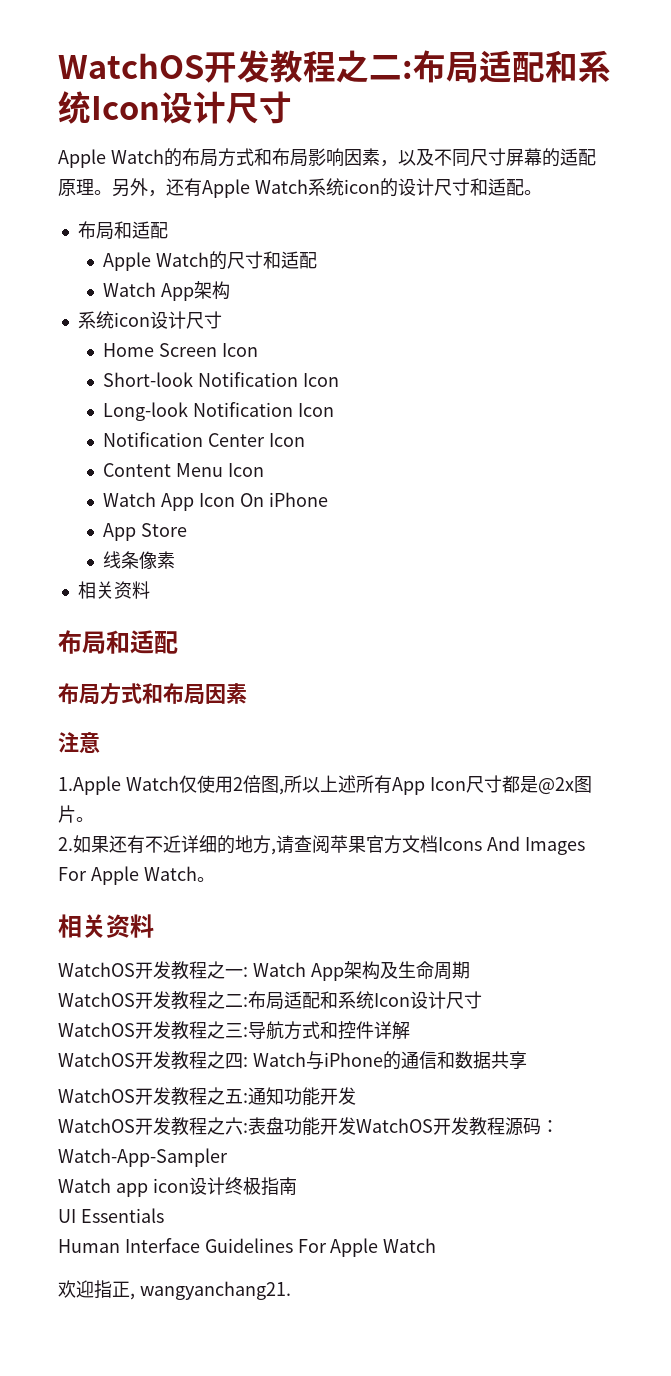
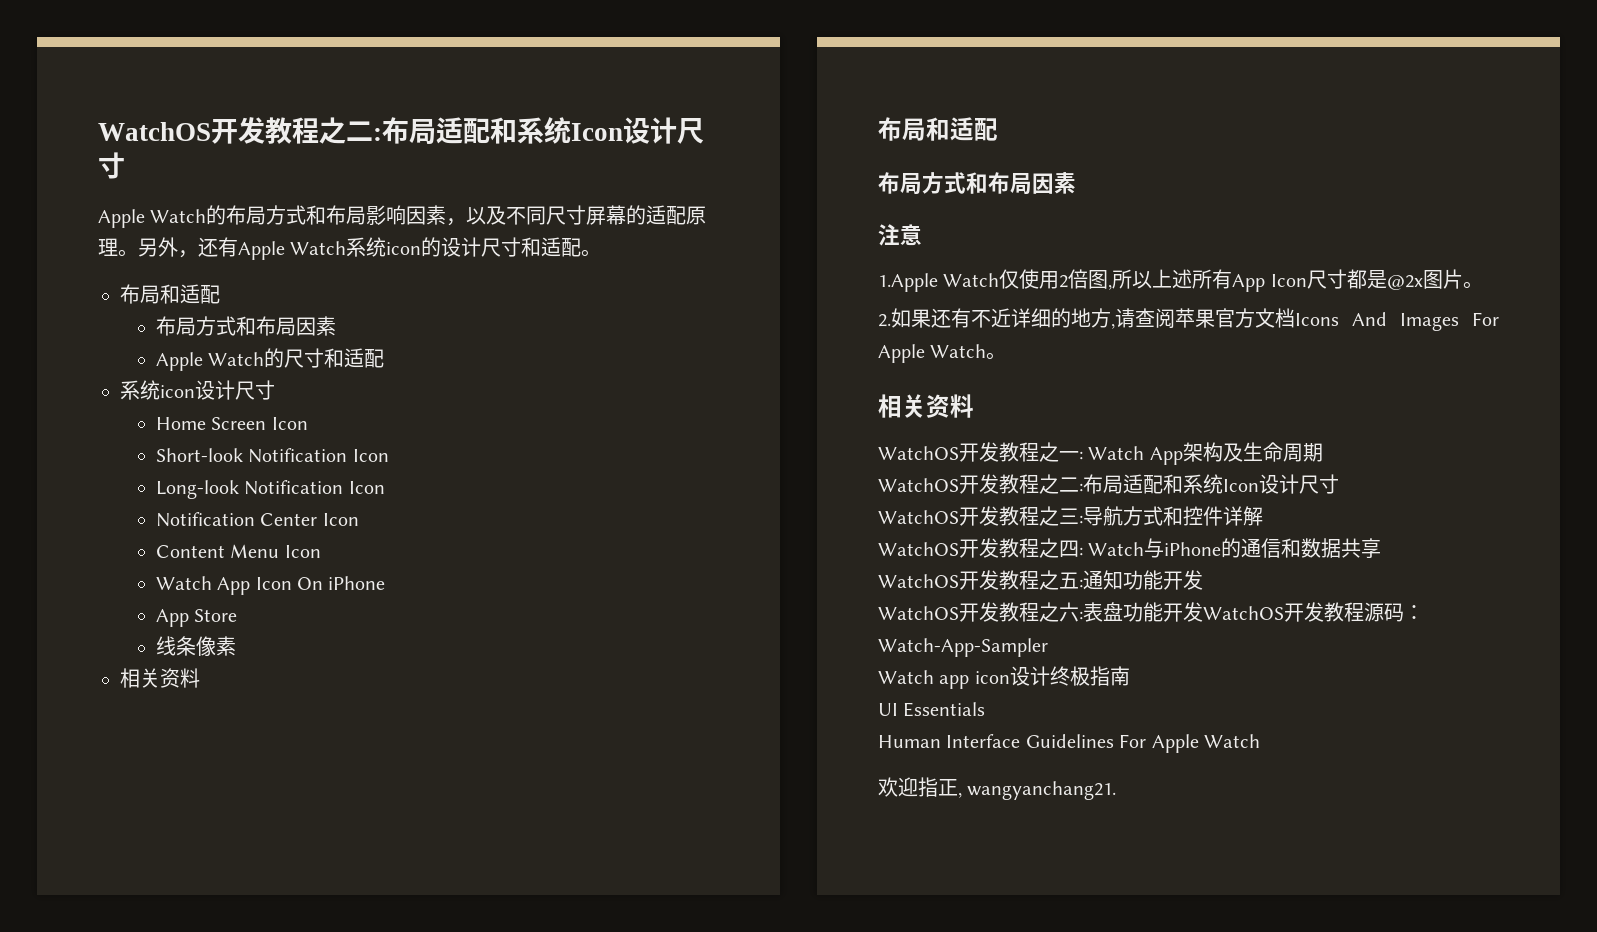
(168, 230) none -> [155,316,336,336] // 布局方式和布局因素
[103,281,231,301] // Watch App架构 -> (385, 358) none

